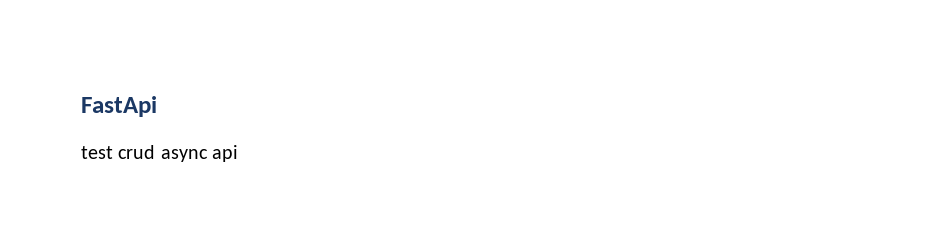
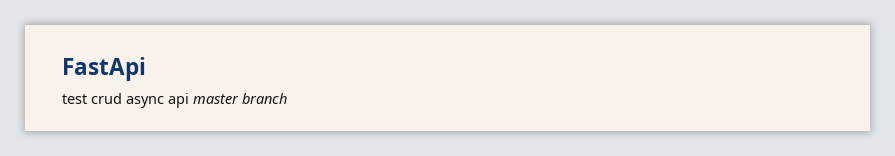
(239, 153) none -> [193,93,287,104] master branch

